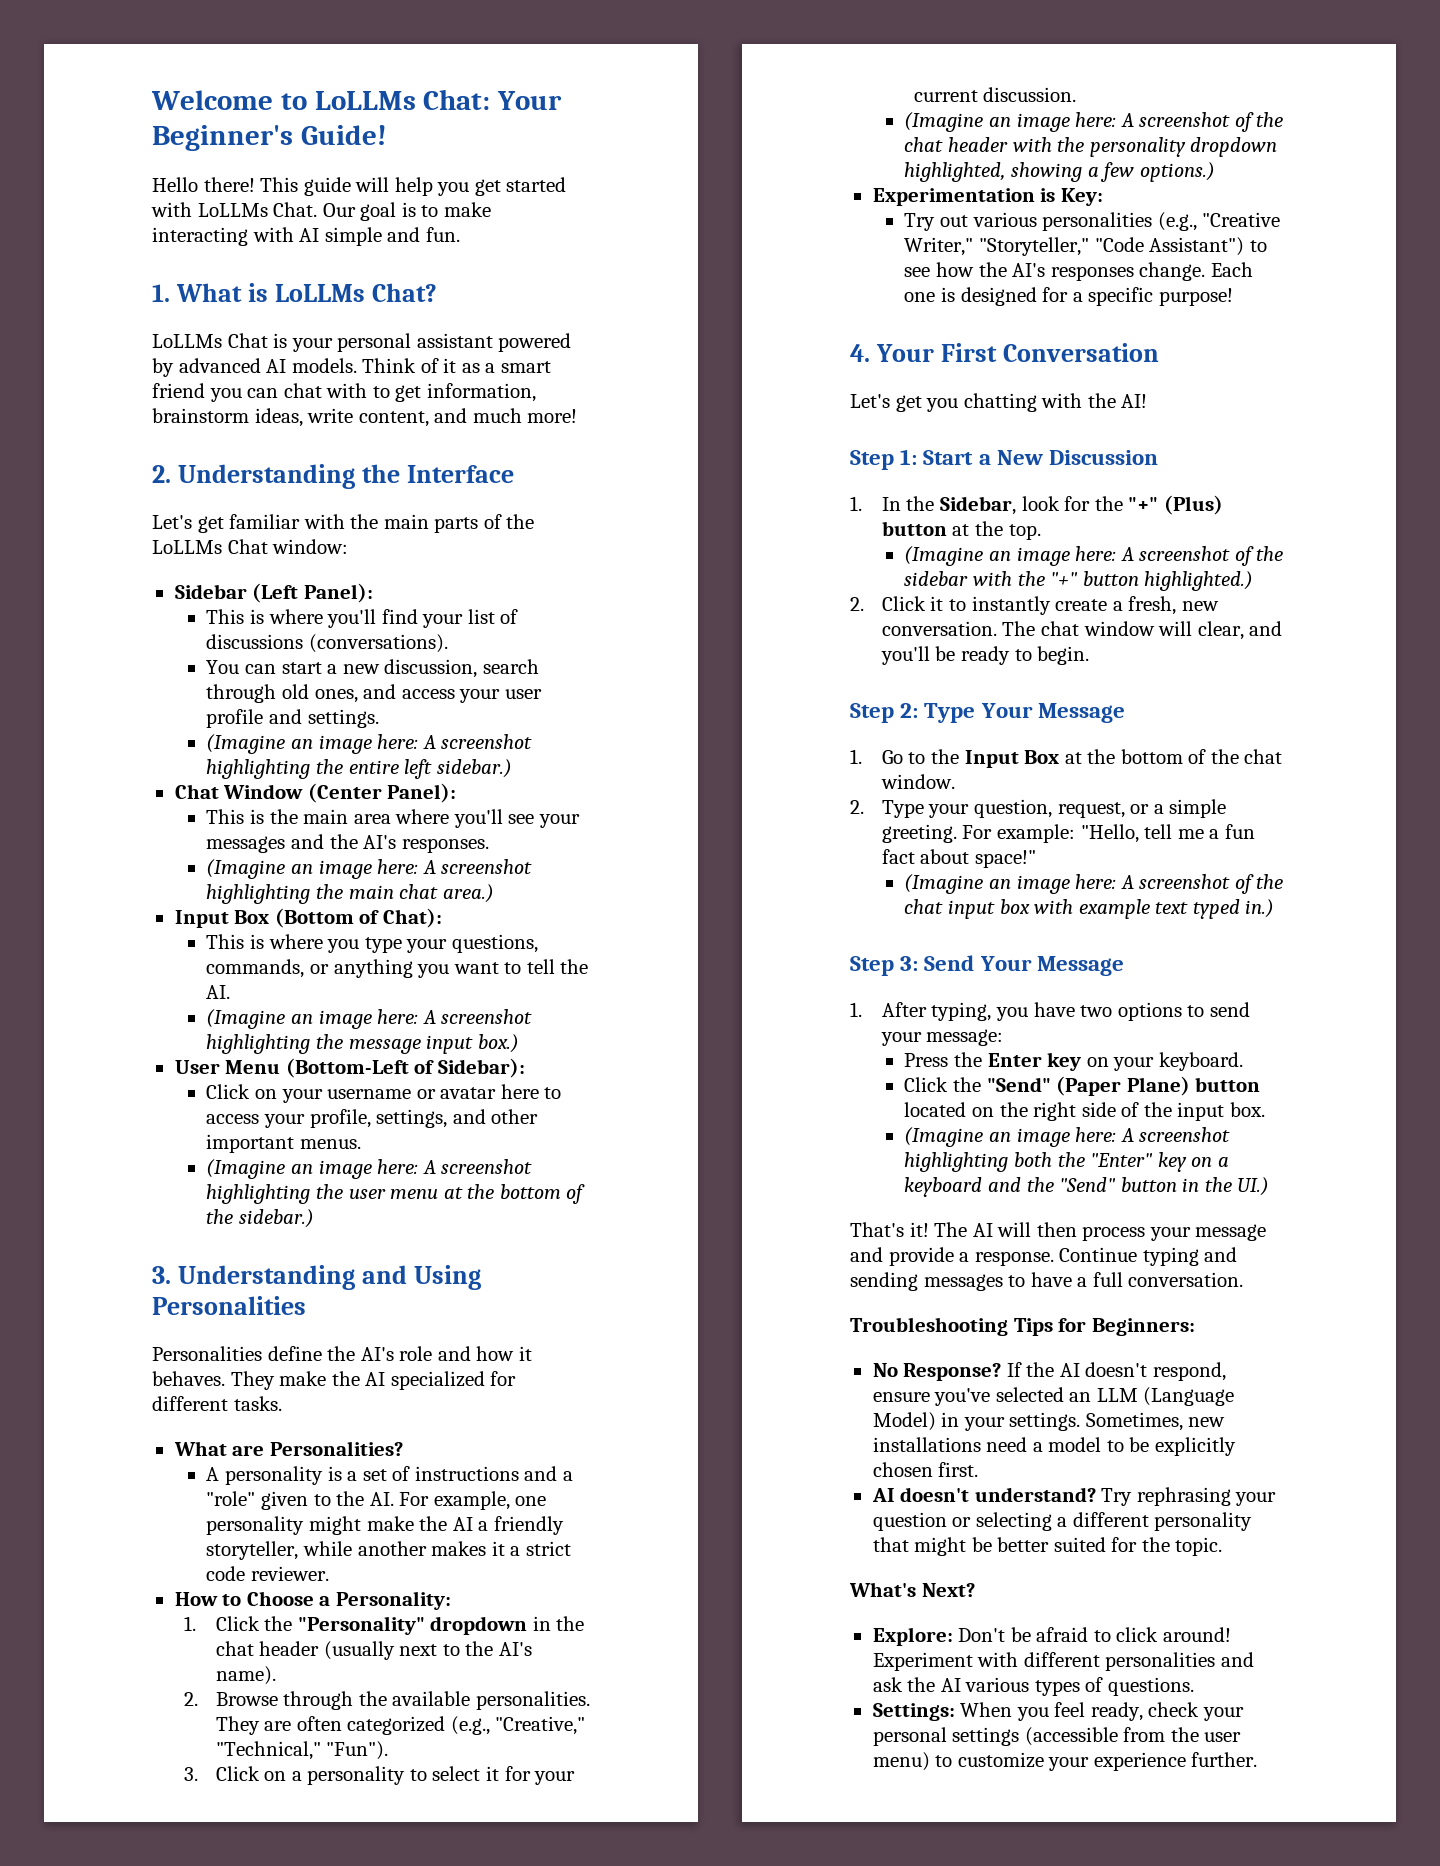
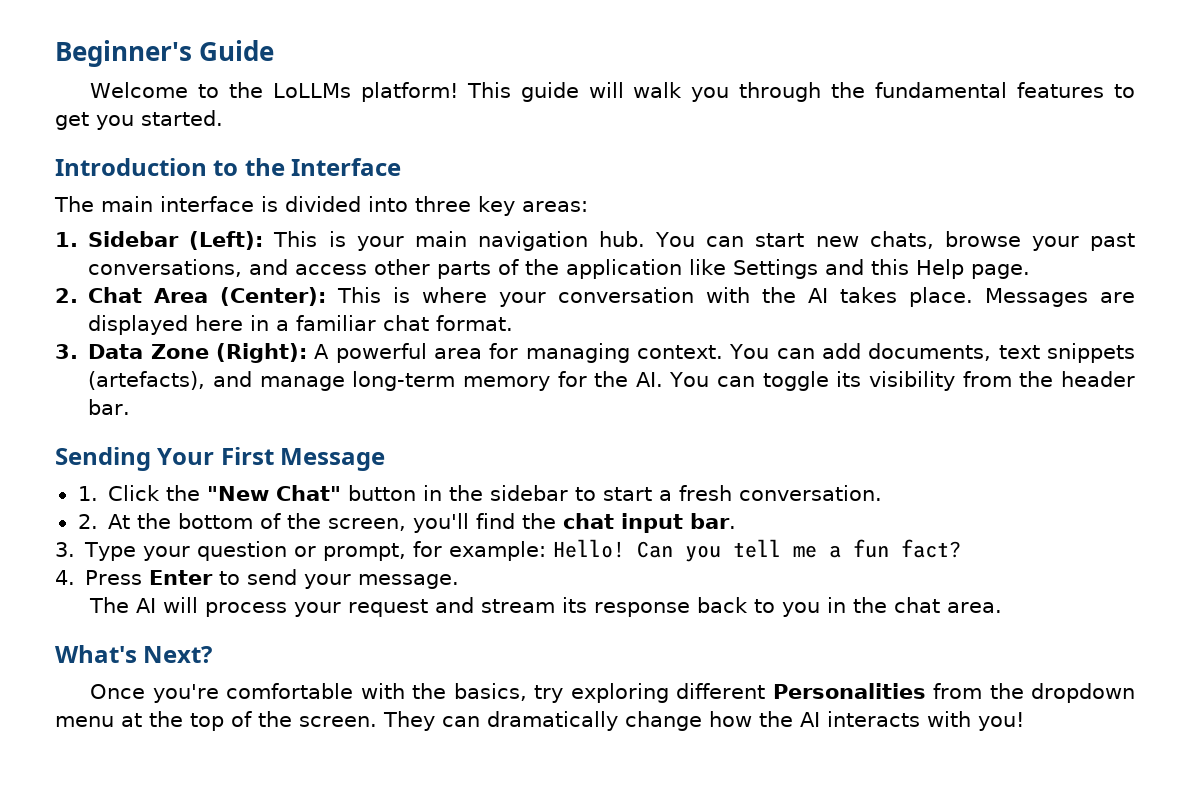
[151,89,563,110] [152,125,387,151] [152,177,567,196] [151,202,491,221] [152,227,460,246] [152,283,437,302] [152,333,572,352] [152,358,551,377] [152,383,536,402] [152,408,578,427] [152,464,514,489] [152,514,535,533] [152,539,349,554] [174,583,373,603] [206,609,519,628] [206,634,448,653] [206,659,539,678] [206,684,542,703] [206,709,379,728] [206,734,533,754] [206,759,512,779] [174,783,457,803] [206,809,580,828] [206,834,489,853] [206,859,533,879] [206,884,494,904] [174,908,442,928] [206,934,538,953] [206,959,589,978] [206,985,231,999] [206,1009,533,1029] [206,1034,519,1054] [174,1058,525,1078] [206,1084,562,1103] [206,1109,539,1128] [206,1134,361,1153] [206,1159,533,1179] [206,1184,586,1204] [206,1209,314,1228] [152,1265,481,1290] [152,1296,306,1315] [152,1346,532,1361] [152,1371,517,1390] [152,1396,282,1411] [173,1441,403,1456] [206,1466,573,1485] [206,1491,547,1510] [206,1516,564,1535] [206,1541,571,1560] [206,1566,329,1581] [174,1591,451,1610] [183,1616,585,1635] [215,1641,533,1660] [215,1666,276,1685] [183,1691,590,1710] [215,1716,586,1735] [215,1741,389,1760] [183,1766,576,1785] [913,87,1077,102] [904,112,1284,132] [904,137,1278,157] [904,162,1215,182] [872,188,1103,206] [904,212,1281,231] [904,237,1267,256] [904,262,1253,281] [904,287,1233,306] [850,343,1159,362] [850,393,1148,412] [850,449,1159,470] [850,495,1223,515] [881,521,1041,540] [904,546,1284,566] [904,571,1254,591] [850,596,1219,615] [881,621,1283,640] [880,646,1090,665] [850,703,1125,723] [850,749,1283,768] [880,774,955,789] [850,799,1227,818] [881,824,1255,843] [881,849,1036,868] [904,874,1284,894] [904,899,1275,919] [850,955,1124,976] [850,1002,1250,1021] [880,1029,1004,1046] [904,1052,1243,1071] [904,1076,1261,1096] [904,1102,1265,1121] [904,1127,1231,1147] [904,1152,1229,1172] [904,1177,1270,1197] [850,1222,929,1237] Welcome to LoLLMs Chat: Your Beginner's Guide! // Hello there! This guide will help you get started with LoLLMs Chat. Our goal is to make interacting with AI simple and fun. // 1. What is LoLLMs Chat? // LoLLMs Chat is your personal assistant powered by advanced AI models. Think of it as a smart friend you can chat with to get information, brainstorm ideas, write content, and much more! // 2. Understanding the Interface // Let's get familiar with the main parts of the LoLLMs Chat window: // Sidebar (Left Panel): // This is where you'll find your list of discussions (conversations). // You can start a new discussion, search through old ones, and access your user profile and settings. // (Imagine an image here: A screenshot highlighting the entire left sidebar.) // Chat Window (Center Panel): // This is the main area where you'll see your messages and the AI's responses. // (Imagine an image here: A screenshot highlighting the main chat area.) // Input Box (Bottom of Chat): // This is where you type your questions, commands, or anything you want to tell the AI. // (Imagine an image here: A screenshot highlighting the message input box.) // User Menu (Bottom-Left of Sidebar): // Click on your username or avatar here to access your profile, settings, and other important menus. // (Imagine an image here: A screenshot highlighting the user menu at the bottom of the sidebar.) // 3. Understanding and Using Personalities // Personalities define the AI's role and how it behaves. They make the AI specialized for different tasks. // What are Personalities? // A personality is a set of instructions and a "role" given to the AI. For example, one personality might make the AI a friendly storyteller, while another makes it a strict code reviewer. // How to Choose a Personality: // 1. Click the "Personality" dropdown in the chat header (usually next to the AI's name). // 2. Browse through the available personalities. They are often categorized (e.g., "Creative," "Technical," "Fun"). // 3. Click on a personality to select it for your current discussion. // (Imagine an image here: A screenshot of the chat header with the personality dropdown highlighted, showing a few options.) // Experimentation is Key: // Try out various personalities (e.g., "Creative Writer," "Storyteller," "Code Assistant") to see how the AI's responses change. Each one is designed for a specific purpose! // 4. Your First Conversation // Let's get you chatting with the AI! // Step 1: Start a New Discussion // 1. In the Sidebar, look for the "+" (Plus) button at the top. // (Imagine an image here: A screenshot of the sidebar with the "+" button highlighted.) // 2. Click it to instantly create a fresh, new conversation. The chat window will clear, and you'll be ready to begin. // Step 2: Type Your Message // 1. Go to the Input Box at the bottom of the chat window. // 2. Type your question, request, or a simple greeting. For example: "Hello, tell me a fun fact about space!" // (Imagine an image here: A screenshot of the chat input box with example text typed in.) // Step 3: Send Your Message // 1. After typing, you have two options to send your message: // Press the Enter key on your keyboard. // Click the "Send" (Paper Plane) button located on the right side of the input box. // (Imagine an image here: A screenshot highlighting both the "Enter" key on a keyboard and the "Send" button in the UI.) // That's it! -> [55,40,275,67] [90,82,1136,102] [55,110,223,130] [55,158,402,176] [54,196,588,216] [55,231,1135,251] [88,259,1031,279] [55,287,1136,307] [88,315,514,335] [55,343,1135,363] [88,371,1135,391] [88,399,131,415] [55,447,386,471] [77,485,882,501] [77,513,736,533] [55,539,962,562] [55,569,460,589] Beginner's Guide // Welcome to the LoLLMs platform! This guide will walk you through the fundamental features to get you started. // Introduction to the Interface // The main interface is divided into three key areas: // 1. Sidebar (Left): This is your main navigation hub. You can start new chats, browse your past conversations, and access other parts of the application like Settings and this Help page. // 2. Chat Area (Center): This is where your conversation with the AI takes place. Messages are displayed here in a familiar chat format. // 3. Data Zone (Right): A powerful area for managing context. You can add documents, text snippets (artefacts), and manage long-term memory for the AI. You can toggle its visibility from the header bar. // Sending Your First Message // 1. Click the "New Chat" button in the sidebar to start a fresh conversation. // 2. At the bottom of the screen, you'll find the chat input bar. // 3. Type your question or prompt, for example: Hello! Can you tell me a fun fact? // 4. Press Enter to send your message. //
[1036,1222,1077,1237] then -> (199, 605) none
[1195,1224,1267,1241] [850,1247,1238,1266] [850,1272,1244,1291] [850,1317,1195,1336] [872,1362,1226,1381] [872,1387,1235,1406] [872,1412,1226,1431] [872,1437,1236,1456] [872,1462,979,1477] [871,1487,1277,1506] [872,1512,1253,1531] [872,1537,1223,1556] [849,1582,975,1597] [872,1627,1231,1646] [872,1652,1254,1671] [872,1677,1194,1696] [872,1702,1244,1721] [872,1727,1242,1746] [872,1752,1258,1771] message and provide a response. Continue typing and sending messages to have a full conversation. // Troubleshooting Tips for Beginners: // No Response? If the AI doesn't respond, ensure you've selected an LLM (Language Model) in your settings. Sometimes, new installations need a model to be explicitly chosen first. // AI doesn't understand? Try rephrasing your question or selecting a different personality that might be better suited for the topic. // What's Next? // Explore: Don't be afraid to click around! Experiment with different personalities and ask the AI various types of questions. // Settings: When you feel ready, check your personal settings (accessible from the user menu) to customize your experience further. -> [348,597,1003,617] [55,645,213,663] [90,683,1136,703] [55,711,1024,731] request and stream its response back to you in the chat area. // What's Next? // Once you're comfortable with the basics, try exploring different Personalities from the dropdown menu at the top of the screen. They can dramatically change how the AI interacts with you!

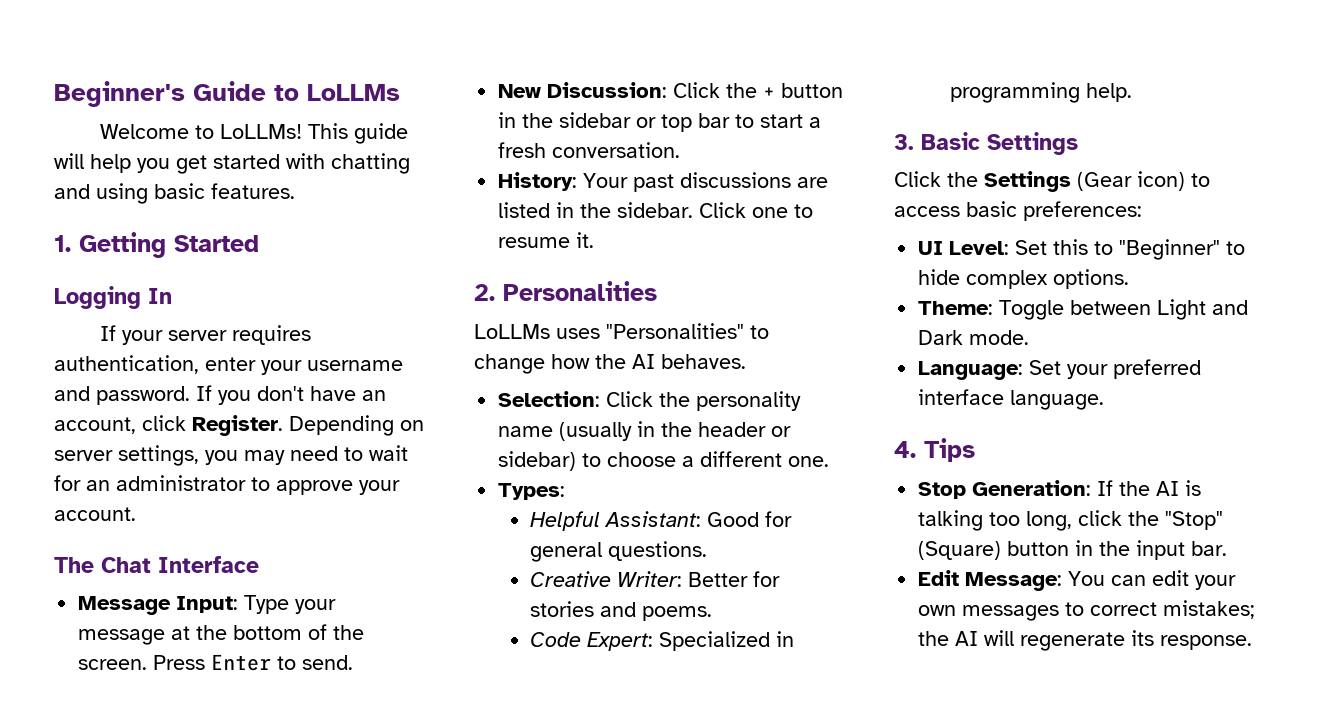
(275, 50) none -> [274,84,400,101] to LoLLMs
[228,82,1136,102] [55,110,223,130] [55,158,402,176] [54,196,588,216] [55,231,1135,251] [88,259,1031,279] [55,287,1136,307] [88,315,514,335] [55,343,1135,363] [88,371,1135,391] [88,399,131,415] [55,447,386,471] [77,485,341,501] the LoLLMs platform! This guide will walk you through the fundamental features to get you started. // Introduction to the Interface // The main interface is divided into three key areas: // 1. Sidebar (Left): This is your main navigation hub. You can start new chats, browse your past conversations, and access other parts of the application like Settings and this Help page. // 2. Chat Area (Center): This is where your conversation with the AI takes place. Messages are displayed here in a familiar chat format. // 3. Data Zone (Right): A powerful area for managing context. You can add documents, text snippets (artefacts), and manage long-term memory for the AI. You can toggle its visibility from the header bar. // Sending Your First Message // 1. Click the "New Chat" -> [219,123,408,144] [54,153,410,174] [54,183,295,204] [54,232,259,258] [54,286,172,309] [99,325,311,345] [54,355,403,375] [54,385,386,405] [54,415,424,436] [54,445,408,466] [54,475,400,495] [54,507,136,521] [54,556,259,573] [78,595,337,615] [78,624,365,645] [78,654,354,671] [498,82,776,98] LoLLMs! This guide will help you get started with chatting and using basic features. // 1. Getting Started // Logging In // If your server requires authentication, enter your username and password. If you don't have an account, click Register. Depending on server settings, you may need to wait for an administrator to approve your account. // The Chat Interface // Message Input: Type your message at the bottom of the screen. Press Enter to send. // New Discussion: Click the +
(568, 493) none -> [636,113,731,132] or top bar
[77,513,736,533] [55,539,962,562] [55,569,460,589] [89,597,1003,617] [55,645,213,663] [90,683,1136,703] [55,711,1024,731] 2. At the bottom of the screen, you'll find the chat input bar. // 3. Type your question or prompt, for example: Hello! Can you tell me a fun fact? // 4. Press Enter to send your message. // The AI will process your request and stream its response back to you in the chat area. // What's Next? // Once you're comfortable with the basics, try exploring different Personalities from the dropdown menu at the top of the screen. They can dramatically change how the AI interacts with you! -> [498,172,829,192] [498,202,814,218] [498,232,595,248] [474,281,657,301] [474,323,769,339] [474,354,746,374] [498,391,802,411] [498,421,792,441] [498,451,830,471] [498,483,566,500] [530,511,793,531] [530,541,708,562] [530,571,781,587] [530,601,713,621] [530,631,795,651] [950,82,1133,103] [894,132,1078,155] [894,171,1210,192] [894,201,1142,221] [918,239,1246,260] [918,269,1130,289] [918,299,1249,320] [918,330,1030,345] [918,359,1202,380] [918,389,1105,410] [894,438,975,462] [918,480,1202,499] [918,510,1224,531] [918,540,1228,560] [918,570,1237,591] [918,600,1256,621] [918,630,1253,651] History: Your past discussions are listed in the sidebar. Click one to resume it. // 2. Personalities // LoLLMs uses "Personalities" to change how the AI behaves. // Selection: Click the personality name (usually in the header or sidebar) to choose a different one. // Types: // Helpful Assistant: Good for general questions. // Creative Writer: Better for stories and poems. // Code Expert: Specialized in programming help. // 3. Basic Settings // Click the Settings (Gear icon) to access basic preferences: // UI Level: Set this to "Beginner" to hide complex options. // Theme: Toggle between Light and Dark mode. // Language: Set your preferred interface language. // 4. Tips // Stop Generation: If the AI is talking too long, click the "Stop" (Square) button in the input bar. // Edit Message: You can edit your own messages to correct mistakes; the AI will regenerate its response.

